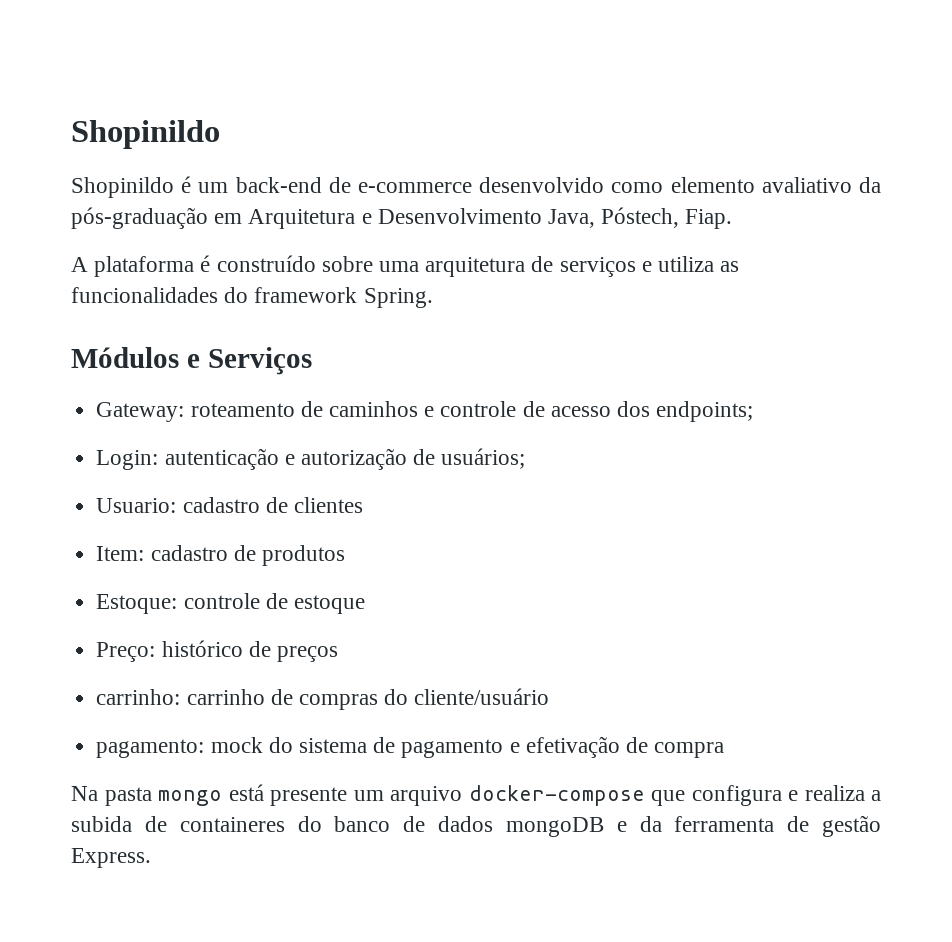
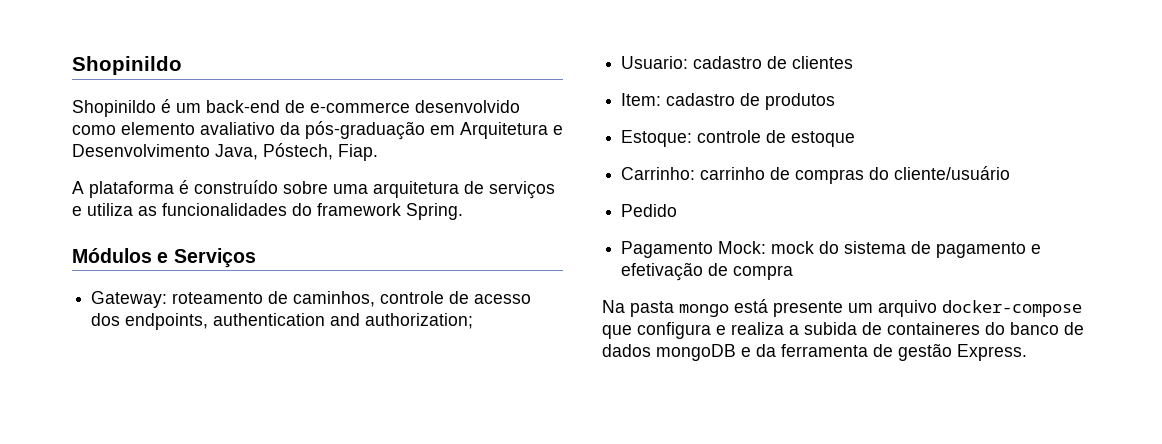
[328,401,435,417] caminhos e -> [293,291,376,307] caminhos,
[656,401,754,422] [96,448,526,470] endpoints; // Login: autenticação e autorização de usuários; -> [125,313,474,330] endpoints, authentication and authorization;
[96,640,338,662] [96,689,181,705] Preço: histórico de preços // carrinho: -> [621,167,696,180] Carrinho:
[96,739,205,758] pagamento: -> [621,204,678,217] [621,241,767,258] Pedido // Pagamento Mock:

